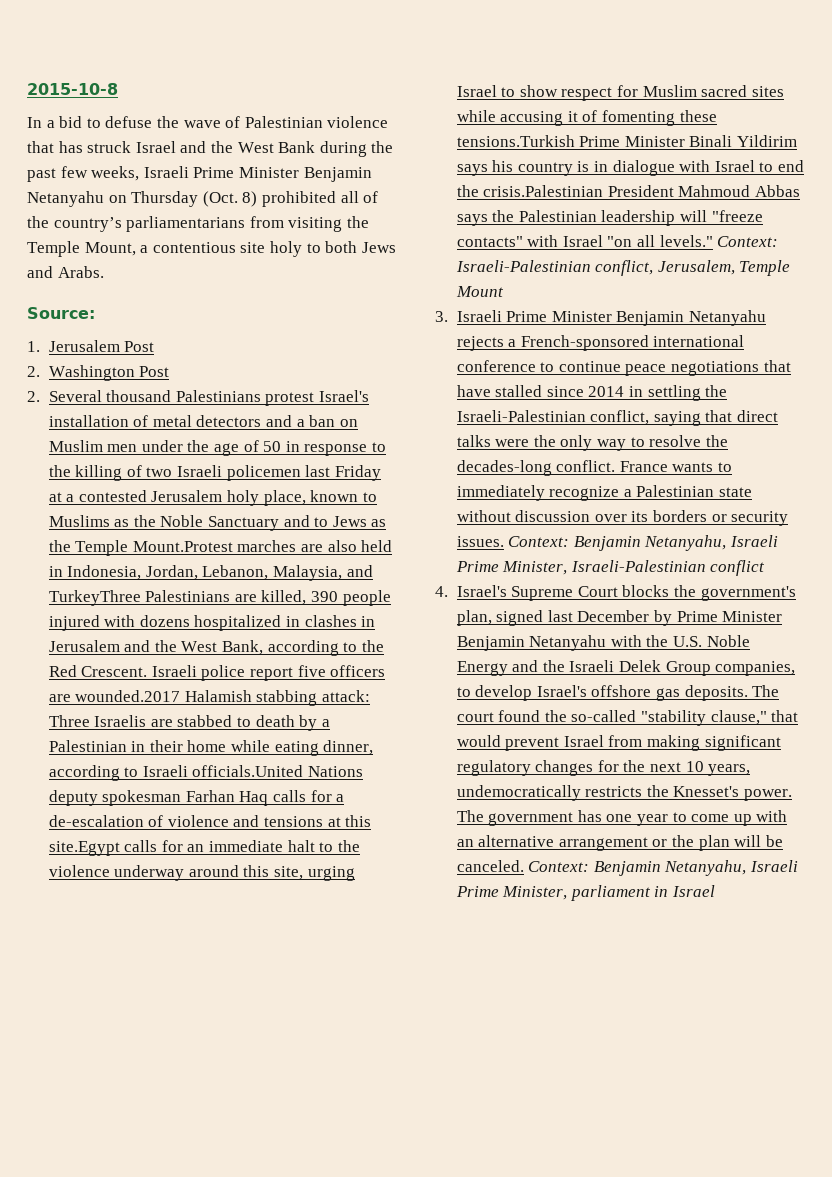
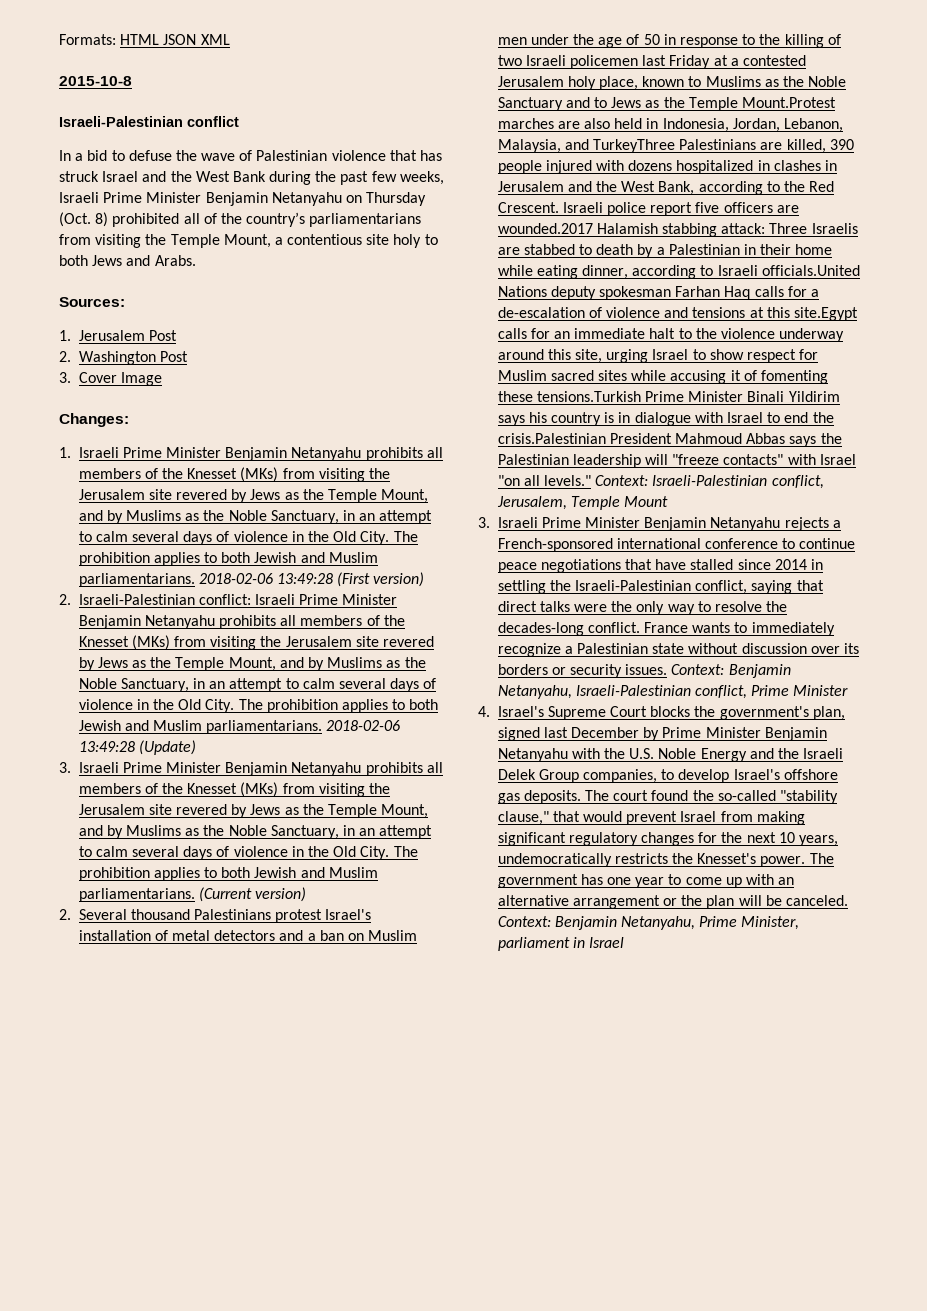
(27, 89) none -> [59,34,230,45] Formats: HTML JSON XML //
(118, 89) none -> [59,116,239,127] // Israeli-Palestinian conflict
[27,307,95,319] Source: -> [59,297,125,307] Sources:
(170, 371) none -> [59,372,162,386] [59,413,129,427] [59,447,443,461] [78,467,391,482] [78,489,429,503] [78,510,433,524] [78,531,418,545] [78,552,378,566] [78,572,425,587] [59,594,398,605] [78,615,405,629] [78,635,435,650] [78,657,426,671] [78,678,437,692] [78,699,439,713] [78,720,401,734] [78,740,196,755] [59,762,443,776] [78,782,391,797] [78,804,429,818] [78,825,433,839] [78,846,418,860] [78,867,378,881] [78,887,307,902] // 3. Cover Image // Changes: // 1. Israeli Prime Minister Benjamin Netanyahu prohibits all members of the Knesset (MKs) from visiting the Jerusalem site revered by Jews as the Temple Mount, and by Muslims as the Noble Sanctuary, in an attempt to calm several days of violence in the Old City. The prohibition applies to both Jewish and Muslim parliamentarians. 2018-02-06 13:49:28 (First version) // 2. Israeli-Palestinian conflict: Israeli Prime Minister Benjamin Netanyahu prohibits all members of the Knesset (MKs) from visiting the Jerusalem site revered by Jews as the Temple Mount, and by Muslims as the Noble Sanctuary, in an attempt to calm several days of violence in the Old City. The prohibition applies to both Jewish and Muslim parliamentarians. 2018-02-06 13:49:28 (Update) // 3. Israeli Prime Minister Benjamin Netanyahu prohibits all members of the Knesset (MKs) from visiting the Jerusalem site revered by Jews as the Temple Mount, and by Muslims as the Noble Sanctuary, in an attempt to calm several days of violence in the Old City. The prohibition applies to both Jewish and Muslim parliamentarians. (Current version)
[729,535,778,547] [455,560,766,576] Israeli Prime Minister, Israeli-Palestinian conflict -> [575,685,849,699] Israeli-Palestinian conflict, Prime Minister
[749,860,798,872] Israeli -> (696, 923) none

